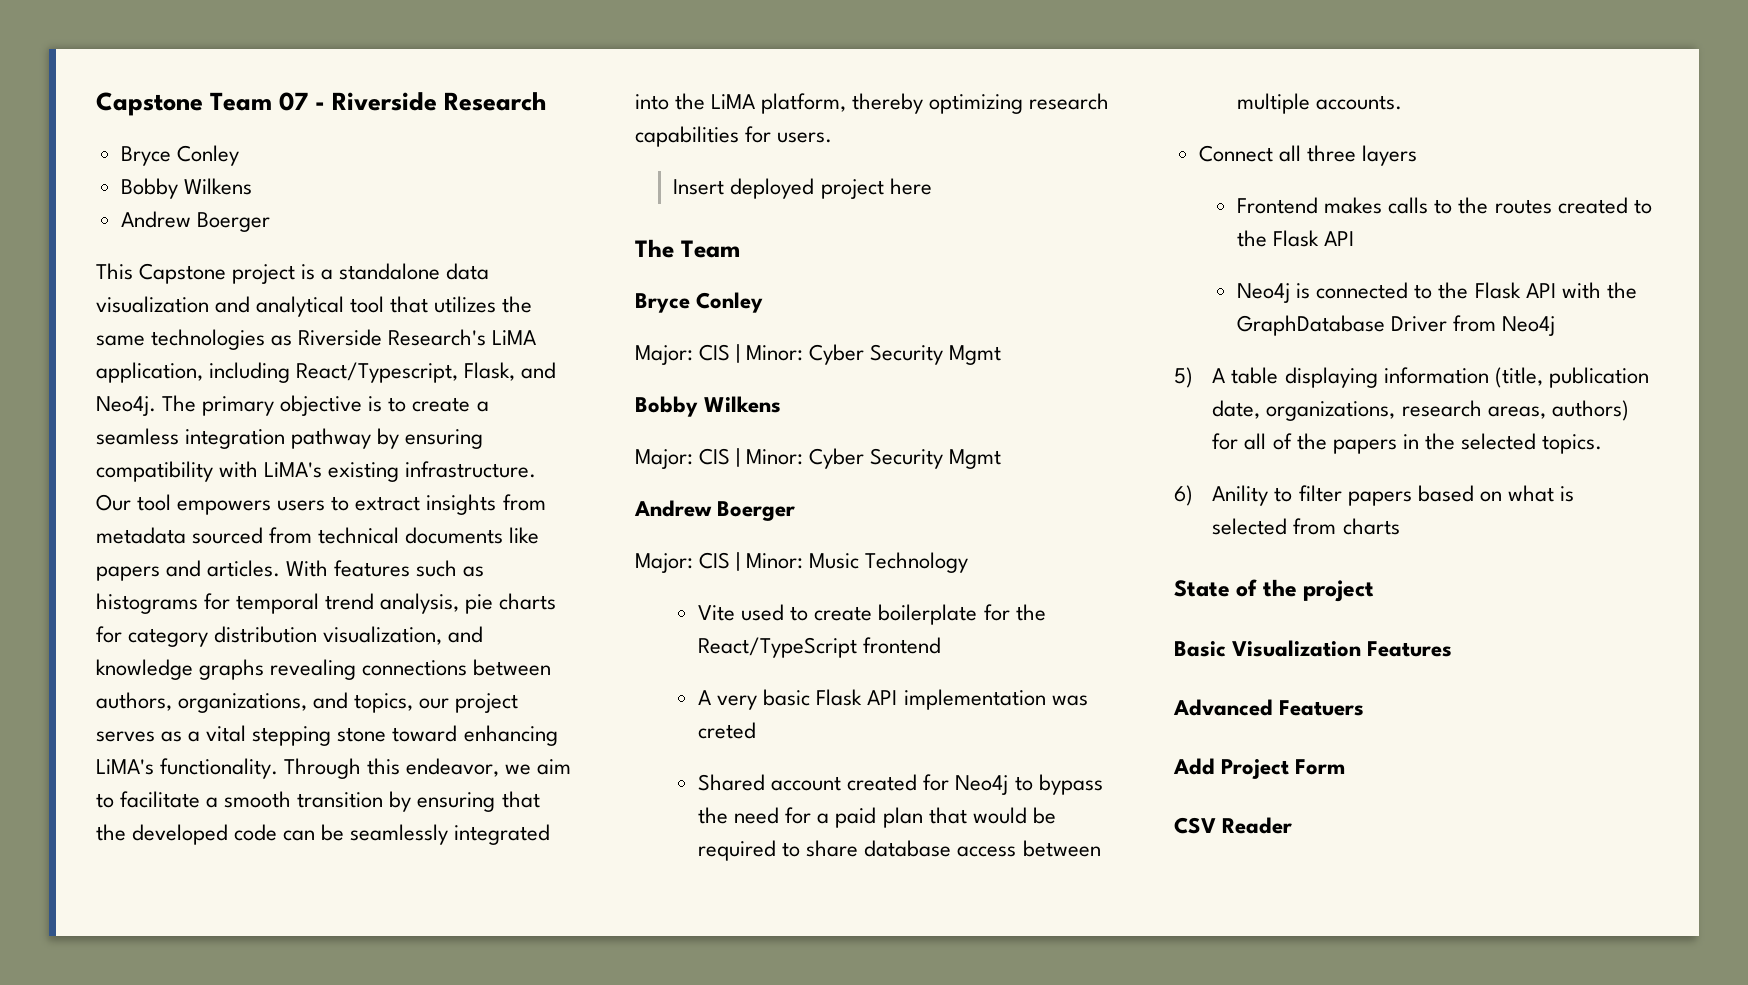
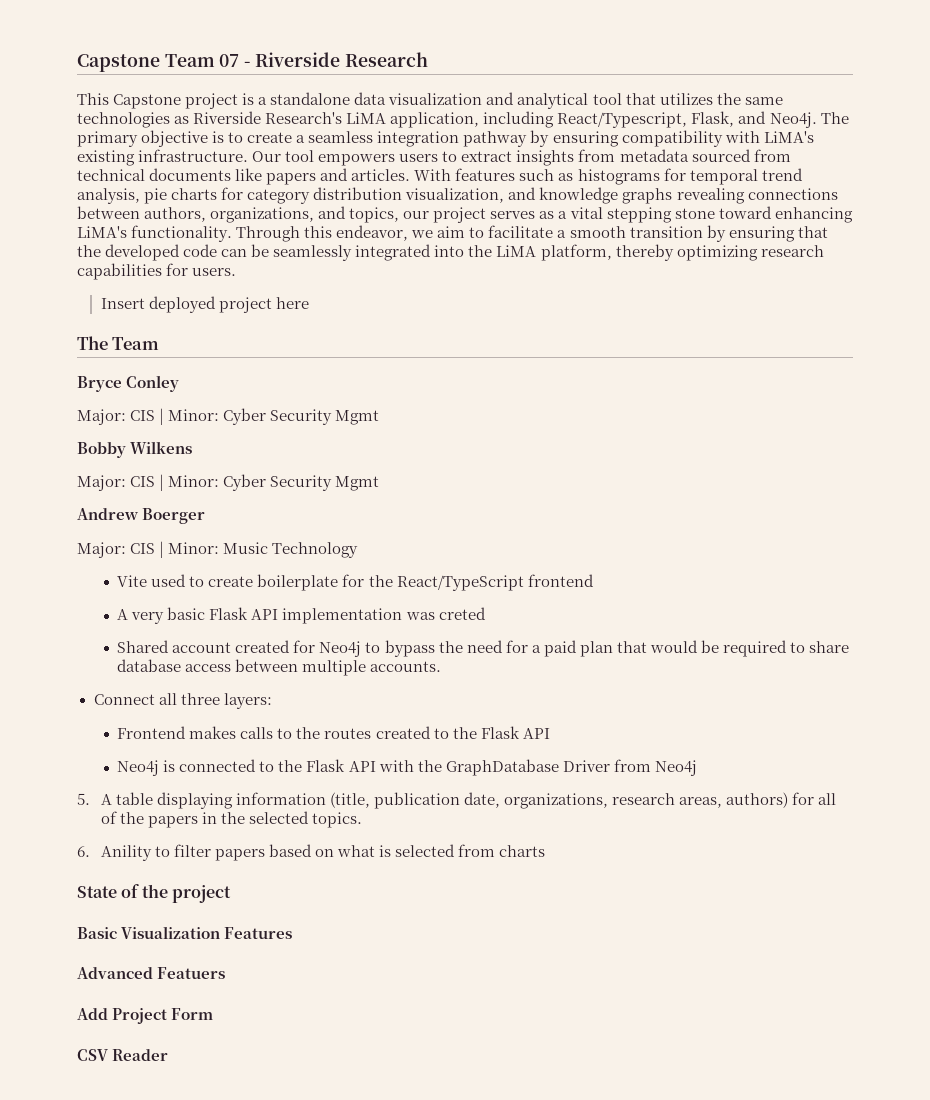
[120,145,239,166] [120,178,252,199] [120,211,270,232] // Bryce Conley // Bobby Wilkens // Andrew Boerger -> (428, 59) none
[1361,145,1417,166] layers -> [223,693,272,709] layers:
[1174,367,1193,388] 5) -> [77,793,90,805] 5.
[1174,485,1193,506] 6) -> [77,846,90,857] 6.

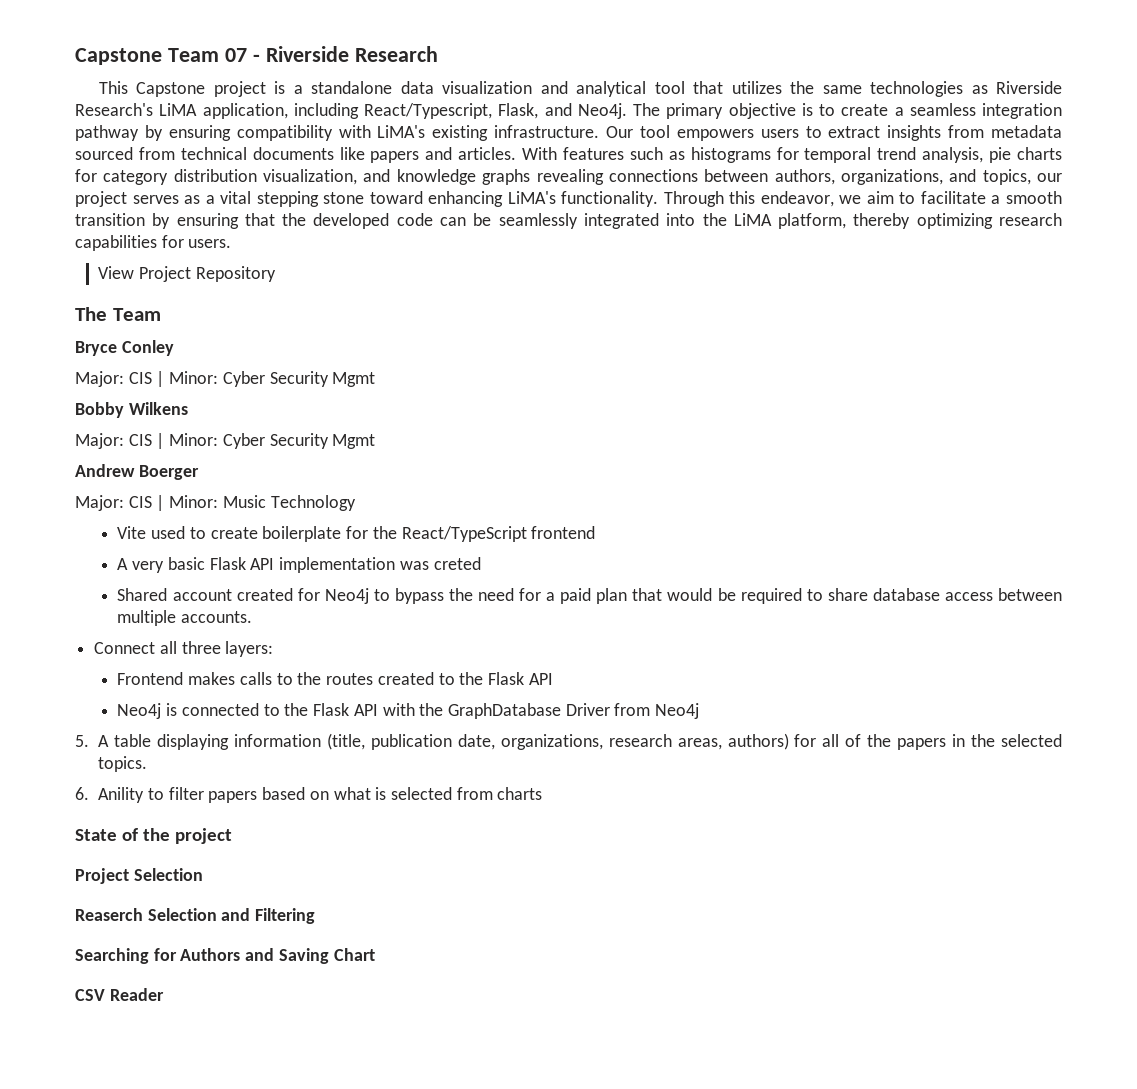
[100,296,309,313] Insert deployed project here -> [98,266,276,282] View Project Repository
[77,926,293,939] [77,967,226,979] [77,1008,214,1024] Basic Visualization Features // Advanced Featuers // Add Project Form -> [75,868,203,884] [75,908,316,924] [75,948,375,964] Project Selection // Reaserch Selection and Filtering // Searching for Authors and Saving Chart

